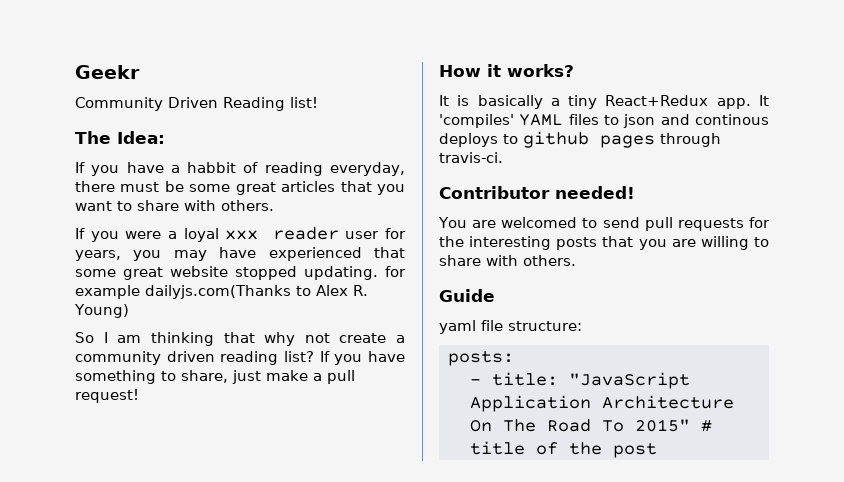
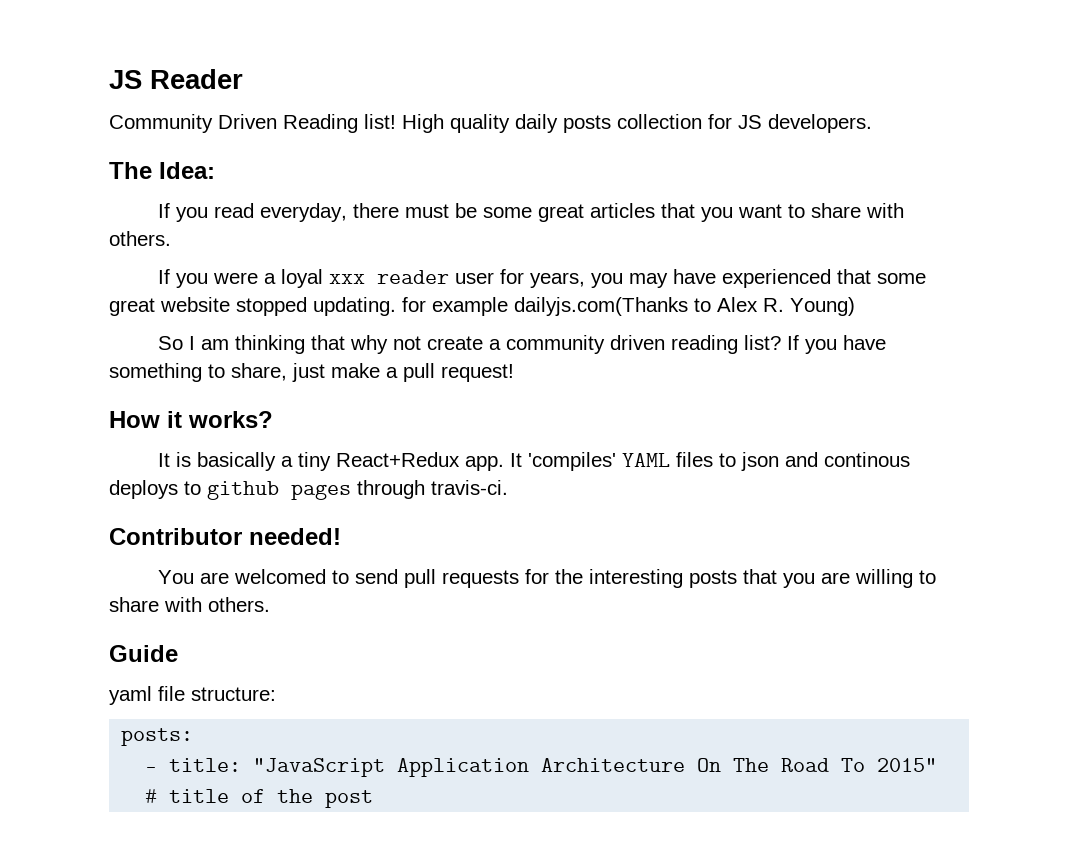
[75,65,140,79] Geekr -> [109,69,243,89] JS Reader
(318, 102) none -> [402,114,872,133] High quality daily posts collection for JS developers.
[126,162,323,176] have a habbit of reading -> [213,203,254,218] read

